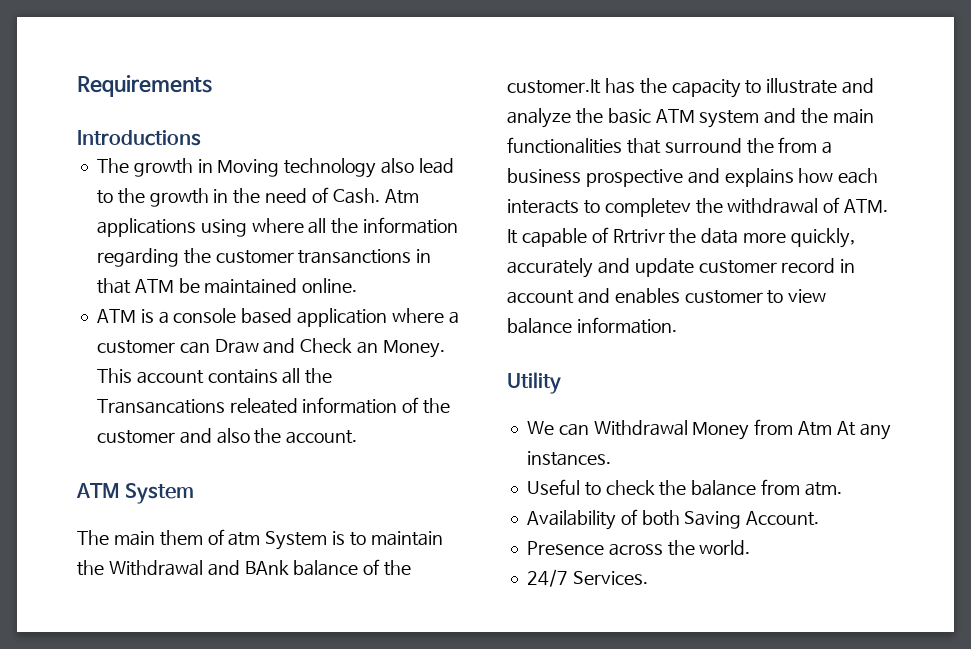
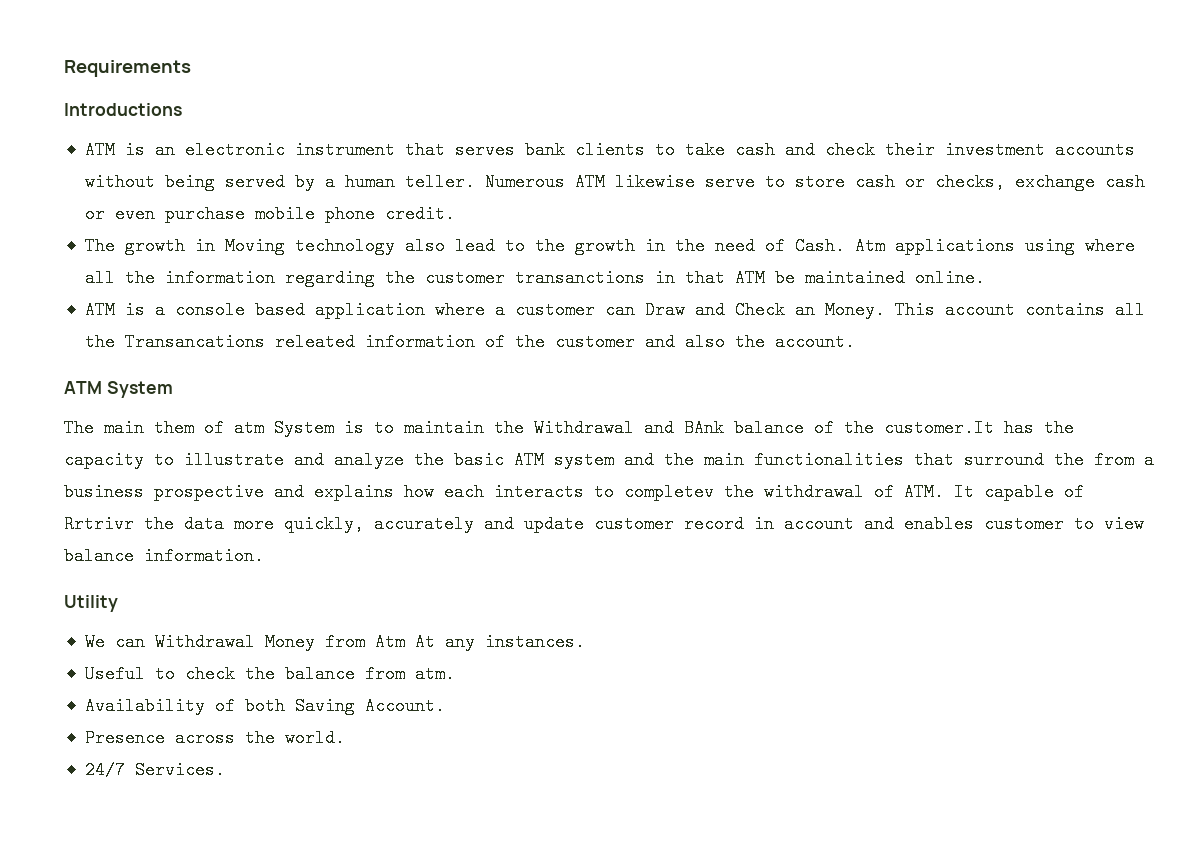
(201, 138) none -> [84,141,1135,159] [84,173,1145,191] [84,205,455,223] // ATM is an electronic instrument that serves bank clients to take cash and check their investment accounts without being served by a human teller. Numerous ATM likewise serve to store cash or checks, exchange cash or even purchase mobile phone credit.

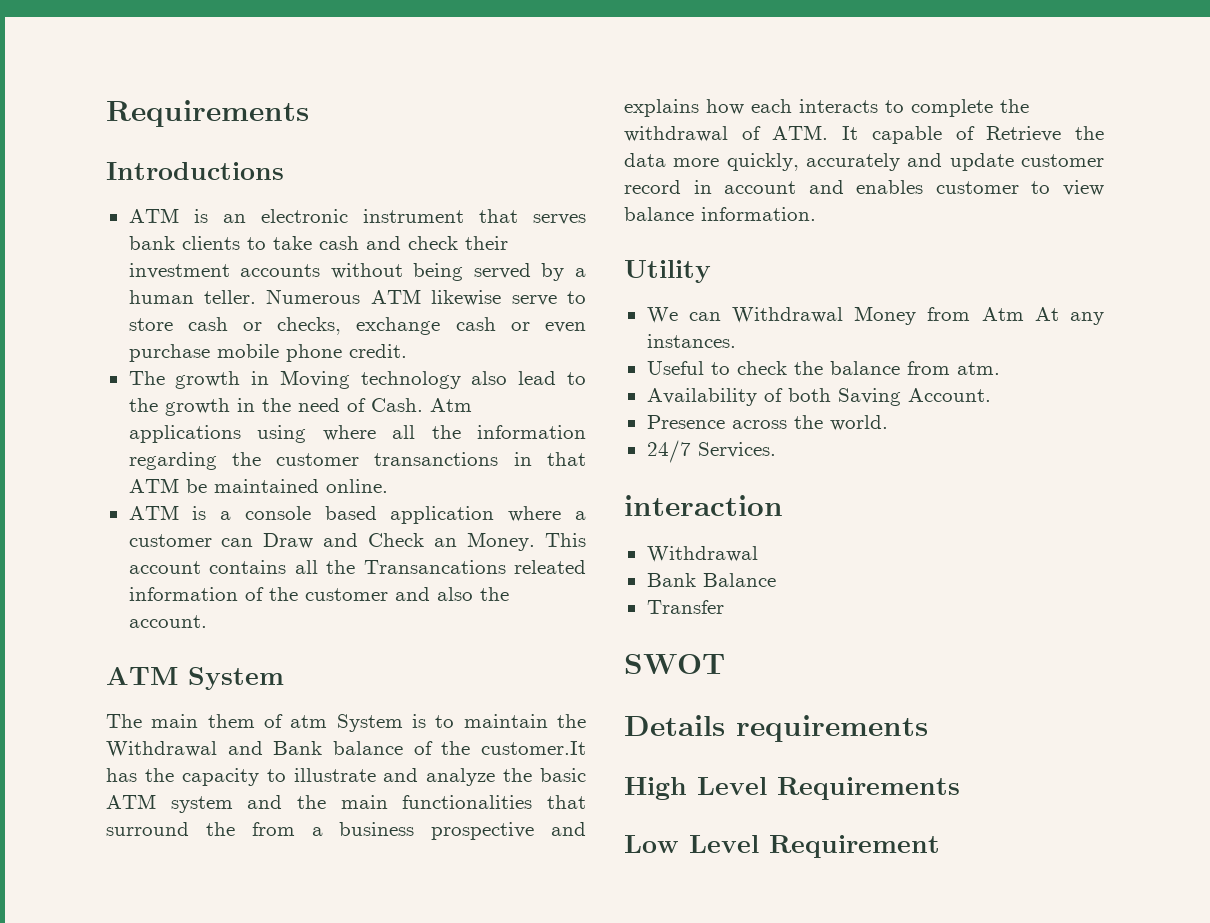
[684,419,724,437] BAnk -> [273,741,323,755] Bank
[624,483,714,501] completev -> [911,99,993,117] complete
[64,515,134,533] Rrtrivr -> [986,126,1062,142] Retrieve
(225, 770) none -> [624,495,783,516] [646,546,758,562] [646,573,776,587] [646,600,724,614] [624,654,725,674] [624,715,928,742] [624,777,960,800] [624,835,940,858] // interaction // Withdrawal // Bank Balance // Transfer // SWOT // Details requirements // High Level Requirements // Low Level Requirement

